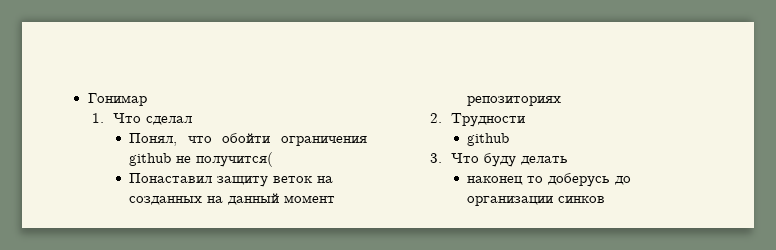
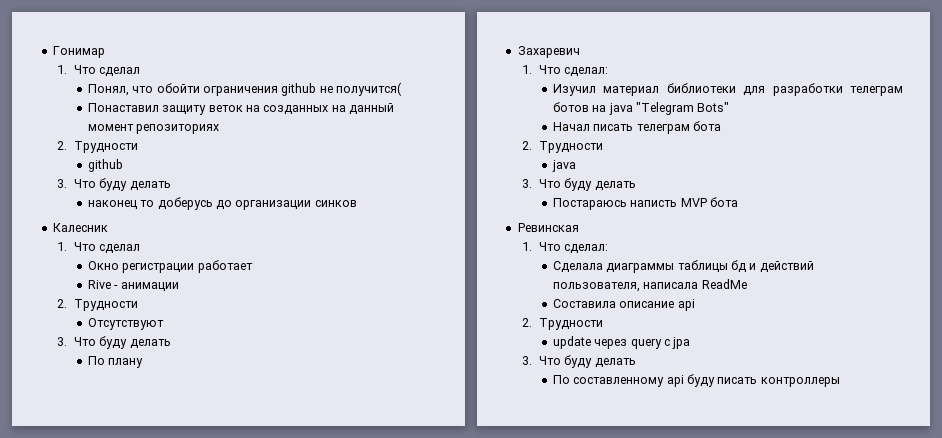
(606, 199) none -> [52,223,108,232] [56,242,141,254] [87,260,253,273] [87,280,179,292] [56,299,139,311] [87,318,164,330] [56,336,171,349] [87,356,144,368] [517,46,580,58] [521,65,609,77] [552,83,903,96] [552,102,730,115] [552,121,721,134] [521,141,604,153] [551,160,576,172] [521,178,636,191] [552,197,738,210] [517,223,579,232] [521,242,609,254] [552,260,814,273] [552,279,747,292] [552,299,695,311] [521,318,604,330] [552,336,691,349] [521,355,636,368] [552,374,840,387] // Калесник // 1. Что сделал // Окно регистрации работает // Rive - анимации // 2. Трудности // Отсутствуют // 3. Что буду делать // По плану // Захаревич // 1. Что сделал: // Изучил материал библиотеки для разработки телеграм ботов на java "Telegram Bots" // Начал писать телеграм бота // 2. Трудности // java // 3. Что буду делать // Постараюсь написть MVP бота // Ревинская // 1. Что сделал: // Сделала диаграммы таблицы бд и действий пользователя, написала ReadMe // Составила описание api // 2. Трудности // update через query с jpa // 3. Что буду делать // По составленному api буду писать контроллеры

